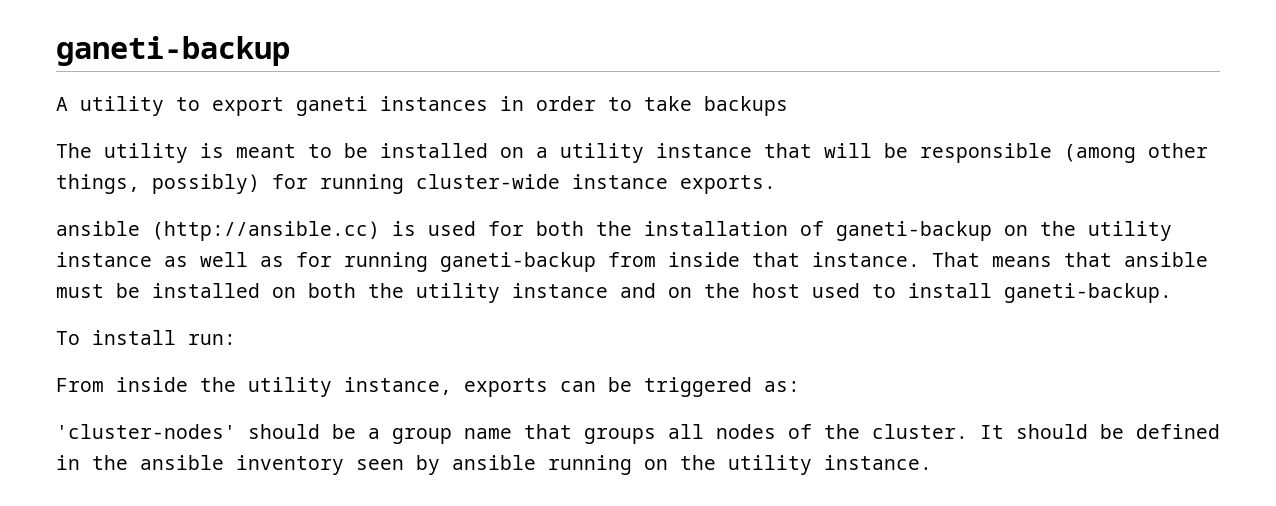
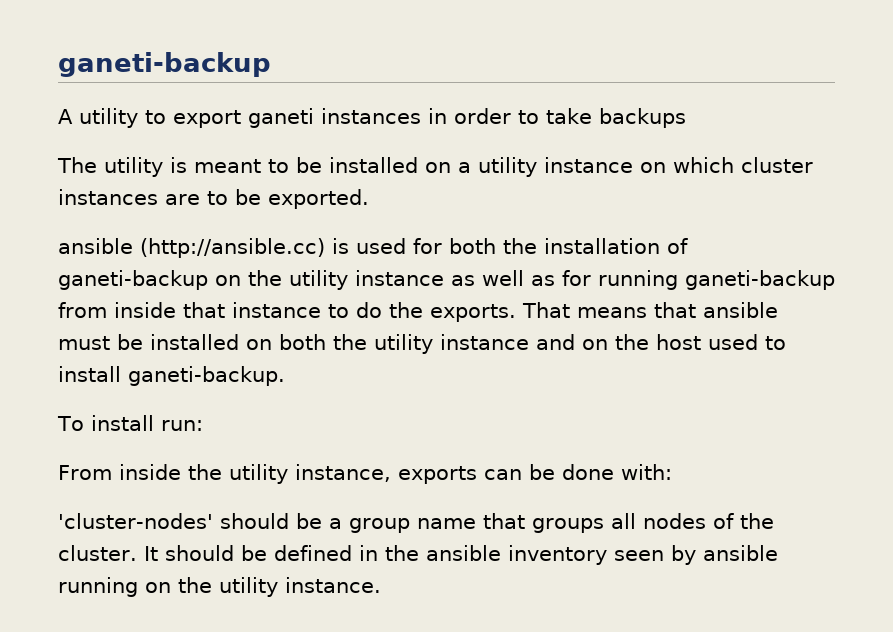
[764,143,1208,163] [56,174,776,194] that will be responsible (among other things, possibly) for running cluster-wide instance exports. -> [640,157,813,173] [58,189,369,209] on which cluster instances are to be exported.
[812,252,920,267] instance. -> [232,302,516,322] instance to do the exports.
[644,377,800,397] triggered as: -> [561,464,672,480] done with:

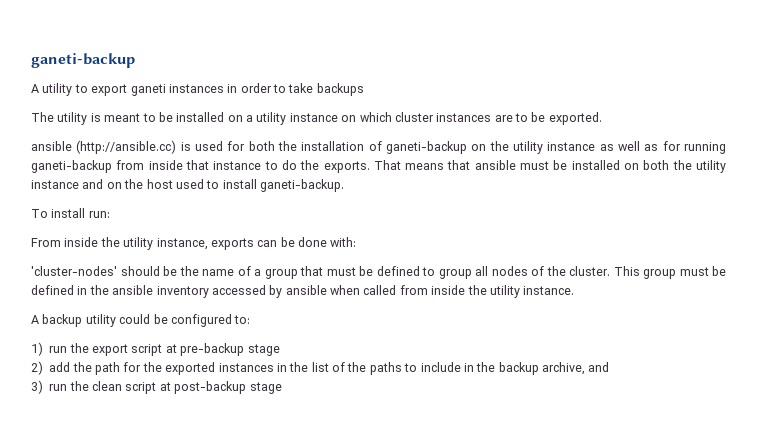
[328,513,604,533] a group name that groups -> [179,266,472,279] the name of a group that must be defined to group
[143,545,234,561] It should -> [613,266,709,279] This group must
[613,550,664,561] seen -> [211,285,266,295] accessed
[58,577,171,597] running on -> [330,285,466,295] when called from inside
(381, 585) none -> [31,314,251,327] [31,342,280,356] [31,361,610,375] [31,380,282,394] // A backup utility could be configured to: // 1) run the export script at pre-backup stage // 2) add the path for the exported instances in the list of the paths to include in the backup archive, and // 3) run the clean script at post-backup stage

